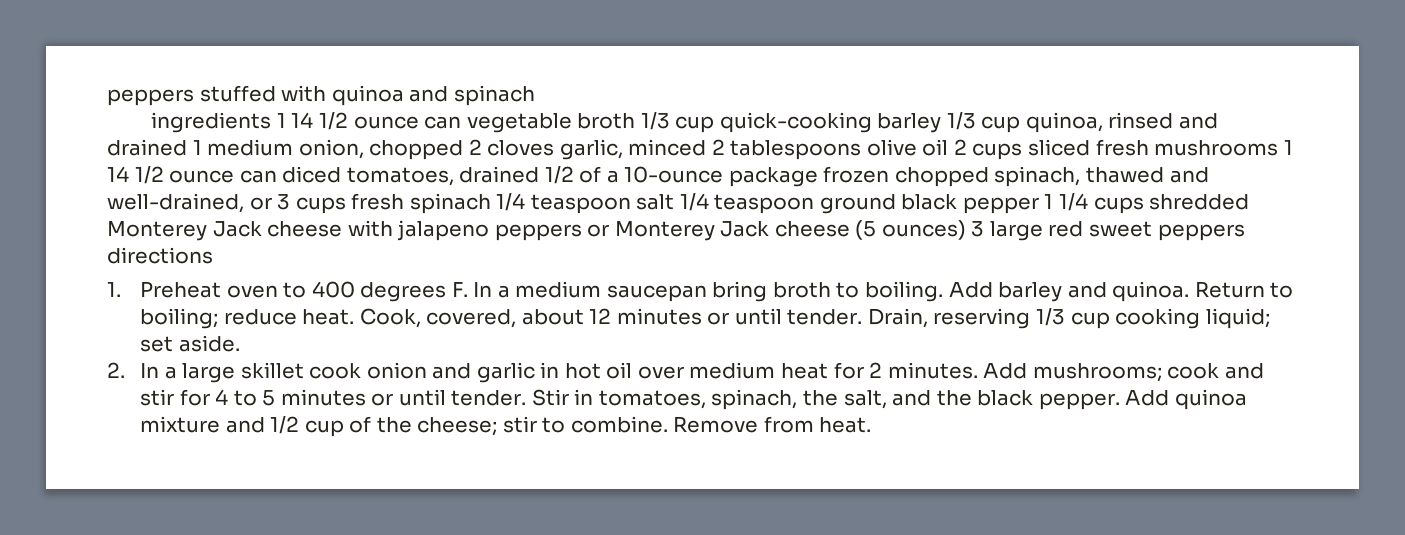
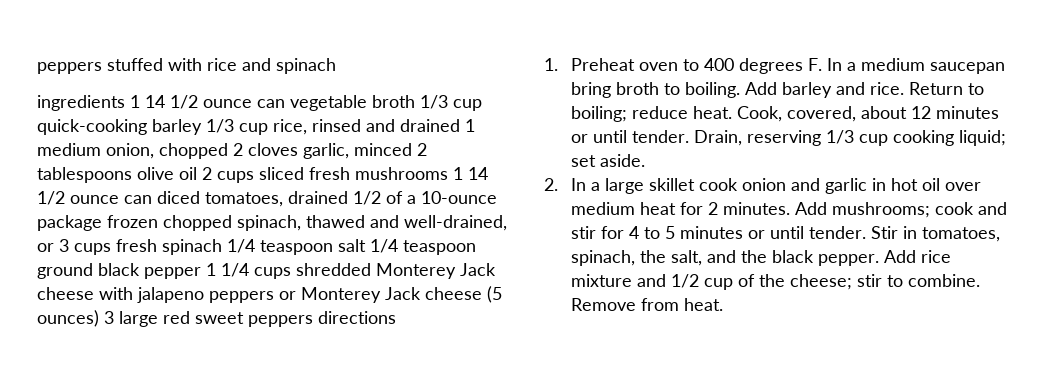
[331,85,404,106] quinoa -> [207,58,237,71] rice
[1025,112,1103,133] quinoa, -> [273,119,307,135] rice,
[1112,281,1190,302] quinoa. -> [869,82,904,95] rice.
[1174,389,1247,410] quinoa -> [920,250,951,263] rice

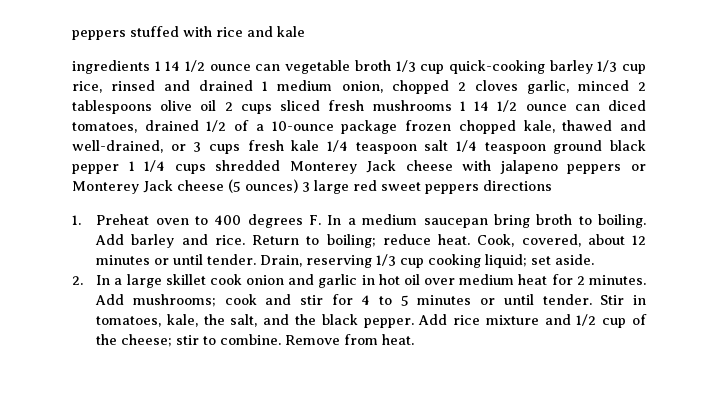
[276,58,336,74] spinach -> [277,26,305,37] kale
[237,215,301,231] spinach, -> [523,120,555,133] kale,
[162,239,222,255] spinach -> [291,140,320,151] kale
[570,250,635,266] spinach, -> [166,314,198,327] kale,

